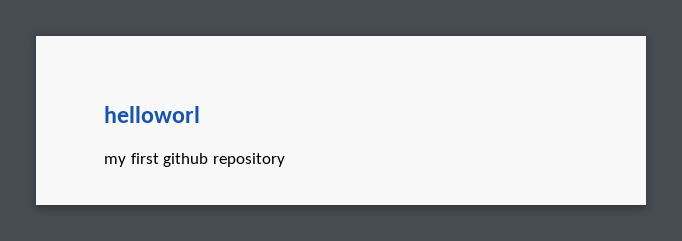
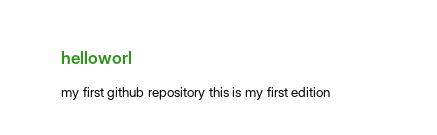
(285, 160) none -> [208,87,331,100] this is my first edition

